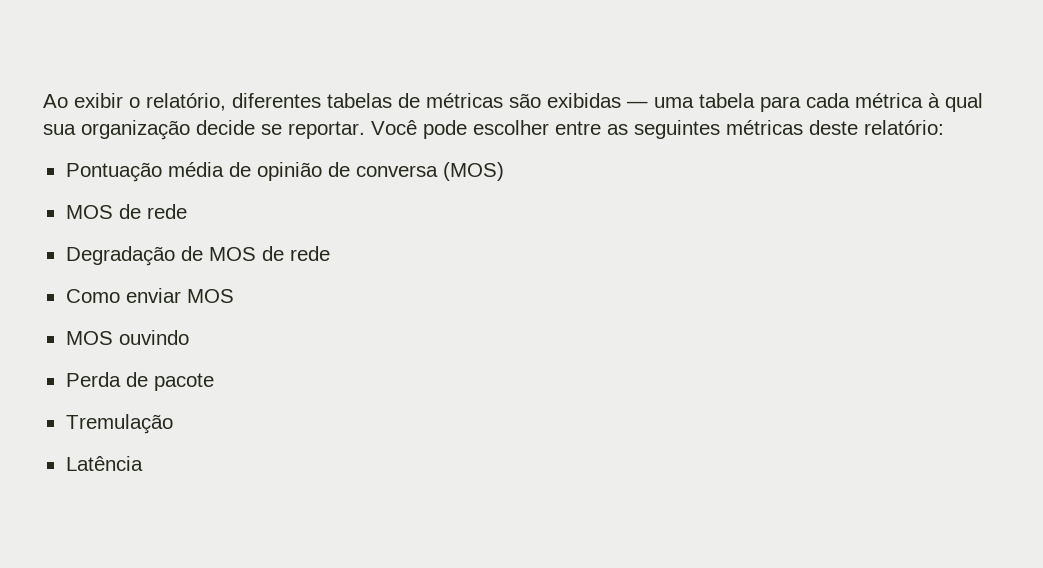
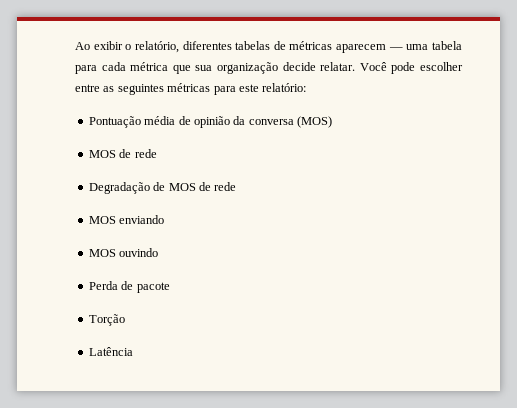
[509,93,621,108] são exibidas -> [336,44,387,53] aparecem
[928,93,983,112] à qual -> [172,65,191,74] que
[261,121,365,139] se reportar. -> [320,62,356,71] relatar.
[809,120,858,135] deste -> [213,84,259,95] para este
[327,162,350,177] de -> [233,116,246,125] da
[65,288,234,303] Como enviar MOS -> [88,215,165,224] MOS enviando
[65,414,173,434] Tremulação -> [88,314,125,326] Torção

